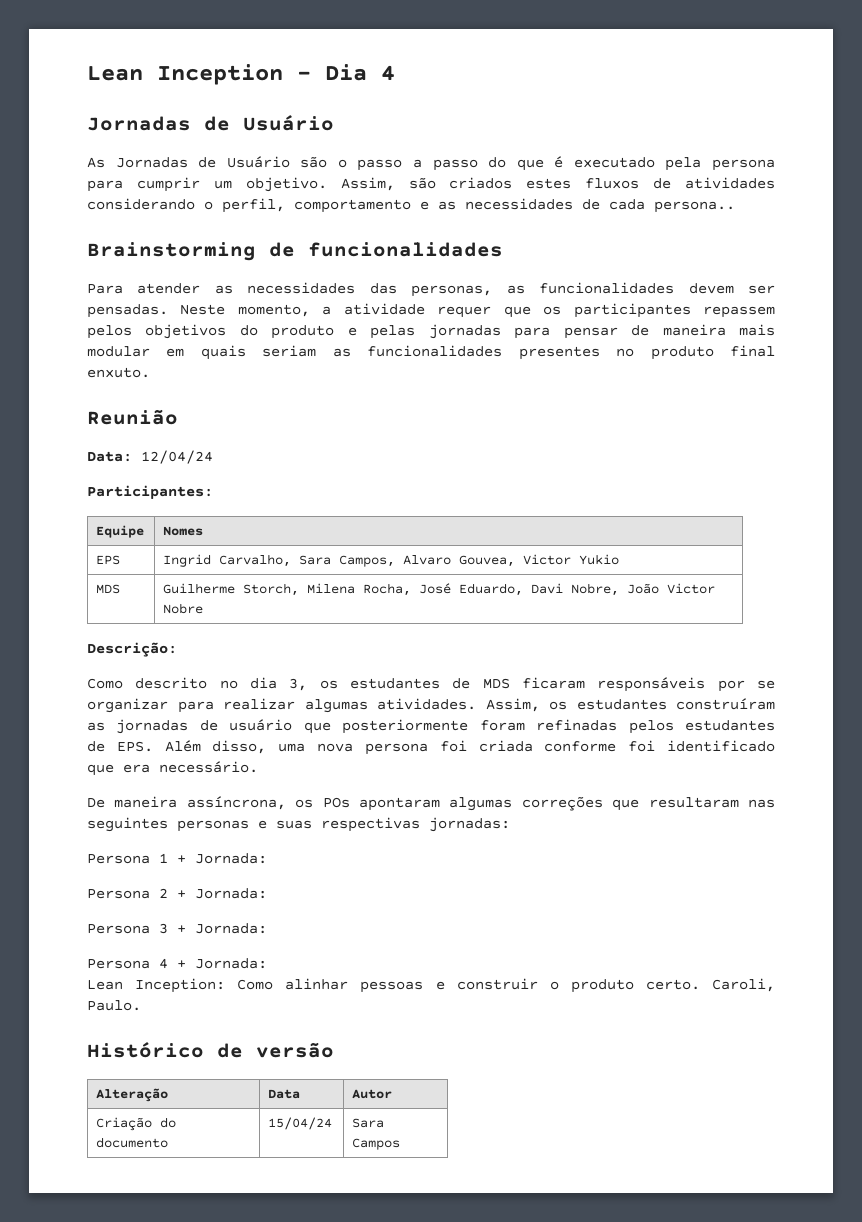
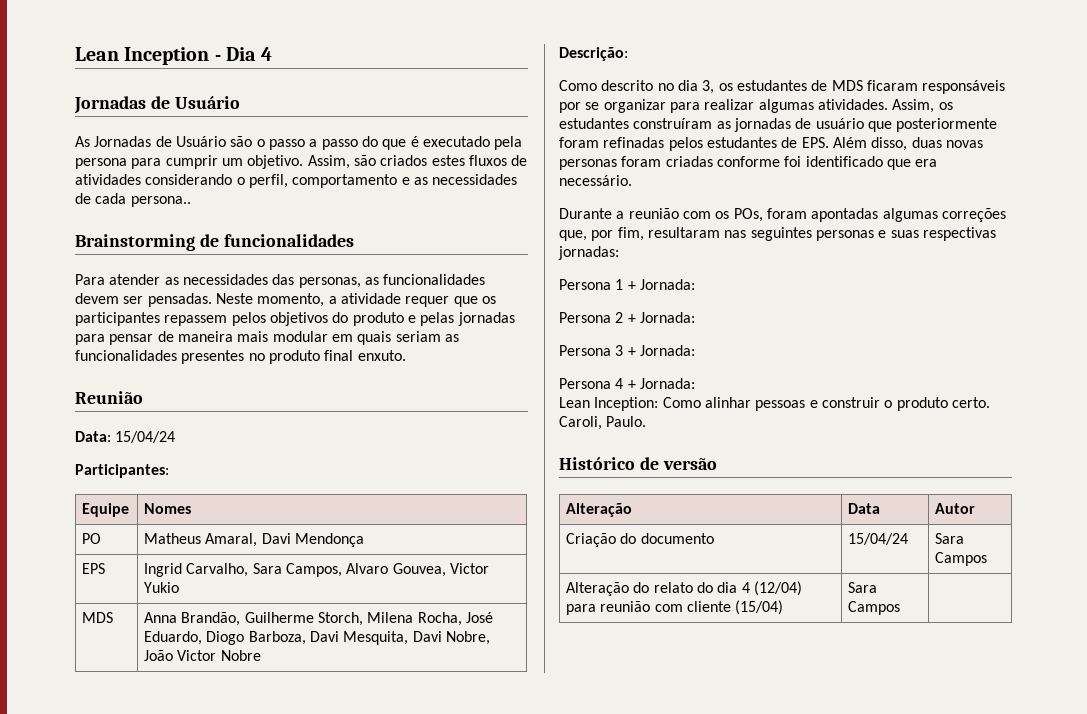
[141,450,213,464] 12/04/24 -> [115,431,176,443] 15/04/24
(204, 531) none -> [82,533,102,544] [144,533,365,547] // PO | Matheus Amaral, Davi Mendonça
(121, 589) none -> [144,612,241,626] Anna Brandão,
(524, 589) none -> [206,631,409,645] Diogo Barboza, Davi Mesquita,
[278,740,533,755] uma nova persona foi criada -> [911,137,983,148] [559,156,713,170] duas novas personas foram criadas
[87,796,640,811] De maneira assíncrona, os POs apontaram algumas correções que -> [559,208,1006,222] [559,227,644,241] Durante a reunião com os POs, foram apontadas algumas correções que, por fim,
(401, 1144) none -> [566,581,803,596] [566,600,784,615] [848,582,878,593] [848,601,901,615] // Alteração do relato do dia 4 (12/04) para reunião com cliente (15/04) | Sara Campos |

